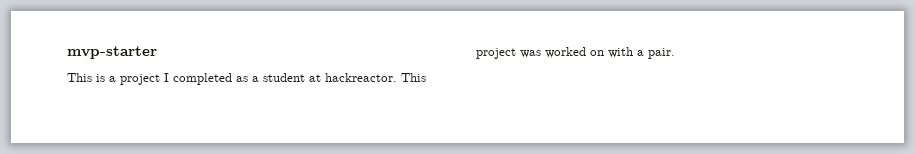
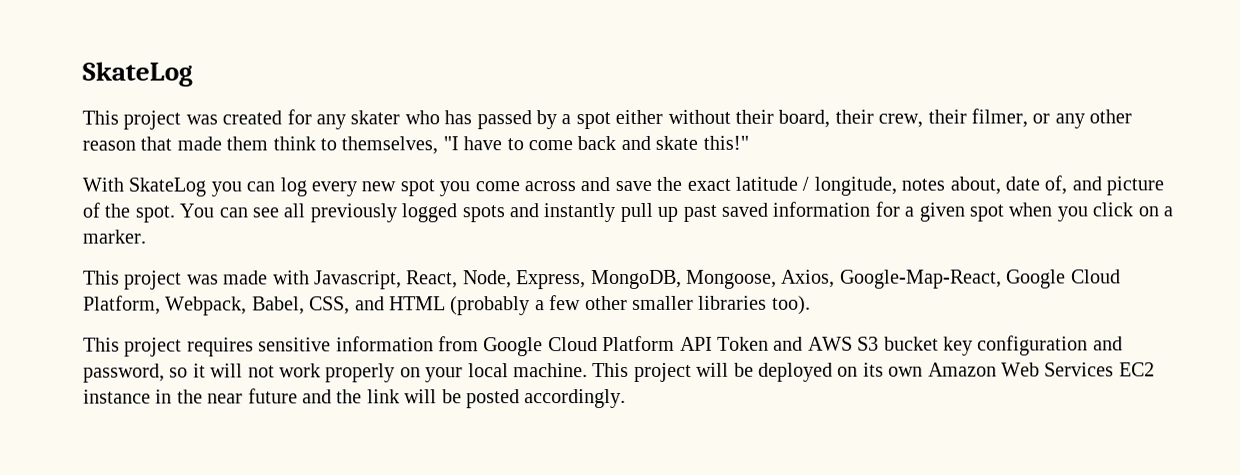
[67,46,157,59] [67,73,426,85] [476,47,675,59] mvp-starter // This is a project I completed as a student at hackreactor. This project was worked on with a pair. -> [82,61,193,87] [82,108,1133,130] [82,135,749,155] [82,175,1165,197] [82,201,1173,223] [82,229,147,244] [83,269,1121,290] [83,295,811,316] [83,335,1123,357] [83,362,1155,383] [83,388,627,409] SkateLog // This project was created for any skater who has passed by a spot either without their board, their crew, their filmer, or any other reason that made them think to themselves, "I have to come back and skate this!" // With SkateLog you can log every new spot you come across and save the exact latitude / longitude, notes about, date of, and picture of the spot. You can see all previously logged spots and instantly pull up past saved information for a given spot when you click on a marker. // This project was made with Javascript, React, Node, Express, MongoDB, Mongoose, Axios, Google-Map-React, Google Cloud Platform, Webpack, Babel, CSS, and HTML (probably a few other smaller libraries too). // This project requires sensitive information from Google Cloud Platform API Token and AWS S3 bucket key configuration and password, so it will not work properly on your local machine. This project will be deployed on its own Amazon Web Services EC2 instance in the near future and the link will be posted accordingly.

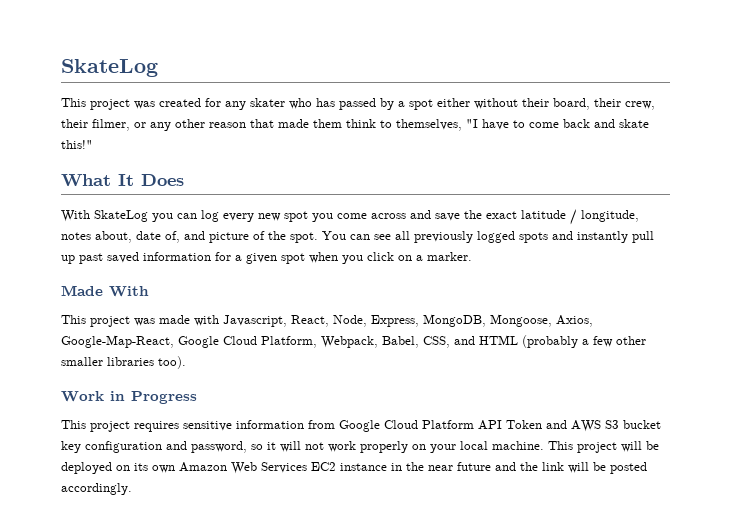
(749, 142) none -> [61,174,184,187] // What It Does
(147, 236) none -> [61,285,149,297] // Made With
(811, 305) none -> [61,391,197,404] // Work in Progress

